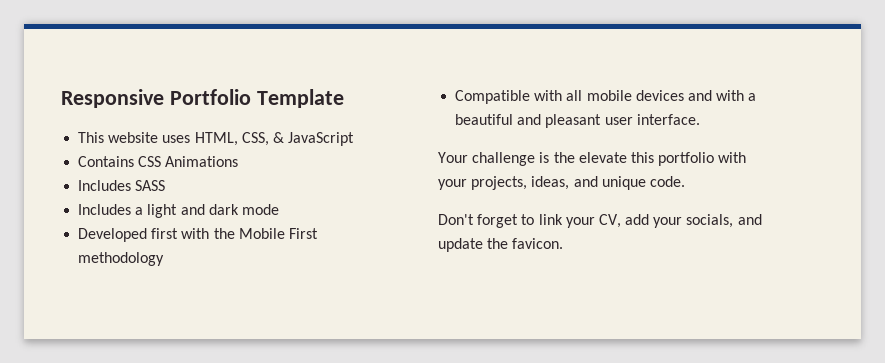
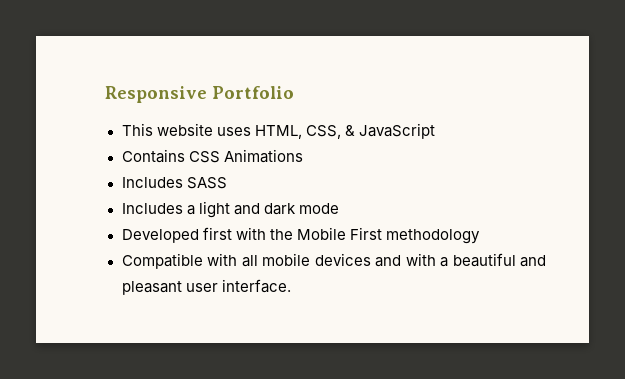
[256,89,344,108] Template -> (294, 92) none
[438,152,747,166] [438,176,685,190] [438,214,762,228] [438,238,564,252] // Your challenge is the elevate this portfolio with your projects, ideas, and unique code. // Don't forget to link your CV, add your socials, and update the favicon. -> (291, 286) none

